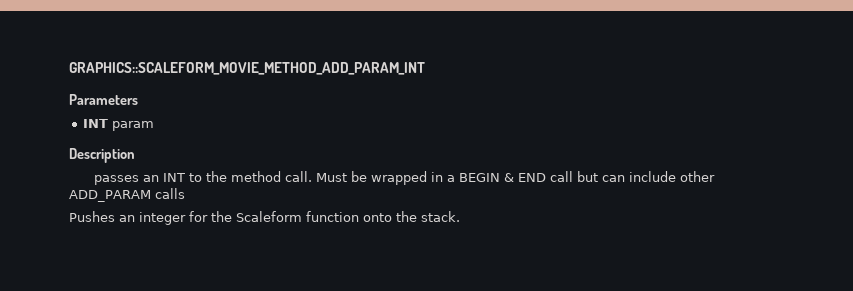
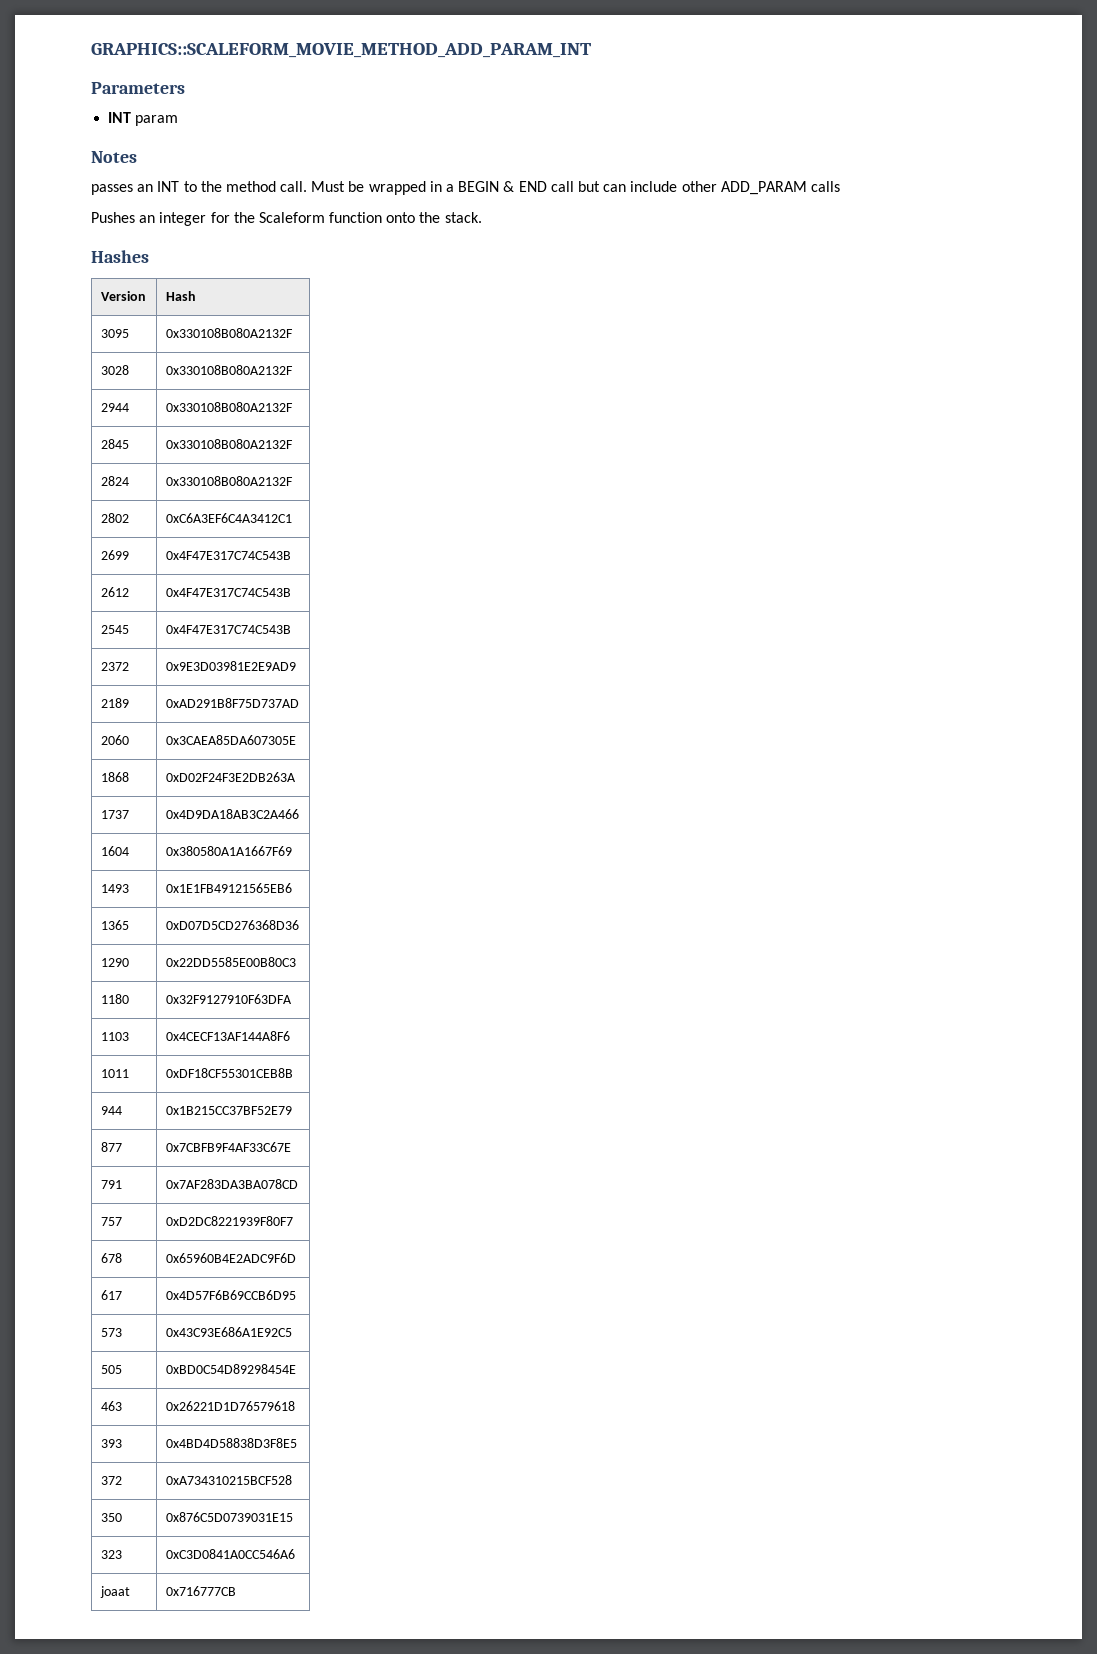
[69,148,135,163] Description -> [91,151,137,163] Notes
(460, 216) none -> [91,250,149,263] [100,291,146,301] [165,291,196,301] [100,329,129,338] [165,328,293,338] [100,365,129,375] [165,365,293,375] [100,403,129,412] [165,402,293,412] [100,439,129,449] [165,439,293,449] [100,476,129,486] [165,476,293,486] [100,513,129,523] [165,513,292,523] [100,550,129,560] [165,551,291,560] [100,587,129,597] [165,588,291,597] [100,625,129,634] [165,625,291,634] [100,662,129,671] [165,661,296,671] [100,698,129,708] [165,698,299,708] [100,735,129,745] [165,735,296,745] [100,772,129,782] [165,772,296,782] [100,810,129,819] [165,809,299,819] [100,846,129,856] [165,846,292,856] [100,884,129,893] [165,883,292,893] [100,920,129,930] [165,920,299,930] [100,958,129,967] [165,957,296,967] [100,994,129,1004] [165,994,292,1004] [100,1032,129,1041] [165,1031,290,1041] [100,1069,129,1078] [165,1068,293,1078] [100,1106,122,1115] [165,1106,292,1115] [100,1142,122,1152] [165,1142,291,1152] [100,1180,122,1189] [165,1179,298,1189] [100,1217,122,1226] [165,1216,293,1226] [100,1253,122,1263] [165,1253,296,1263] [100,1290,122,1300] [165,1290,296,1300] [100,1328,122,1337] [165,1327,292,1337] [100,1365,122,1374] [165,1364,296,1374] [100,1401,122,1411] [165,1401,295,1411] [100,1439,122,1448] [165,1438,297,1448] [100,1476,122,1485] [165,1475,292,1485] [100,1513,122,1522] [165,1512,293,1522] [100,1550,122,1559] [165,1549,295,1559] [99,1586,130,1598] [165,1586,236,1596] // Hashes // Version | Hash // 3095 | 0x330108B080A2132F // 3028 | 0x330108B080A2132F // 2944 | 0x330108B080A2132F // 2845 | 0x330108B080A2132F // 2824 | 0x330108B080A2132F // 2802 | 0xC6A3EF6C4A3412C1 // 2699 | 0x4F47E317C74C543B // 2612 | 0x4F47E317C74C543B // 2545 | 0x4F47E317C74C543B // 2372 | 0x9E3D03981E2E9AD9 // 2189 | 0xAD291B8F75D737AD // 2060 | 0x3CAEA85DA607305E // 1868 | 0xD02F24F3E2DB263A // 1737 | 0x4D9DA18AB3C2A466 // 1604 | 0x380580A1A1667F69 // 1493 | 0x1E1FB49121565EB6 // 1365 | 0xD07D5CD276368D36 // 1290 | 0x22DD5585E00B80C3 // 1180 | 0x32F9127910F63DFA // 1103 | 0x4CECF13AF144A8F6 // 1011 | 0xDF18CF55301CEB8B // 944 | 0x1B215CC37BF52E79 // 877 | 0x7CBFB9F4AF33C67E // 791 | 0x7AF283DA3BA078CD // 757 | 0xD2DC8221939F80F7 // 678 | 0x65960B4E2ADC9F6D // 617 | 0x4D57F6B69CCB6D95 // 573 | 0x43C93E686A1E92C5 // 505 | 0xBD0C54D89298454E // 463 | 0x26221D1D76579618 // 393 | 0x4BD4D58838D3F8E5 // 372 | 0xA734310215BCF528 // 350 | 0x876C5D0739031E15 // 323 | 0xC3D0841A0CC546A6 // joaat | 0x716777CB

